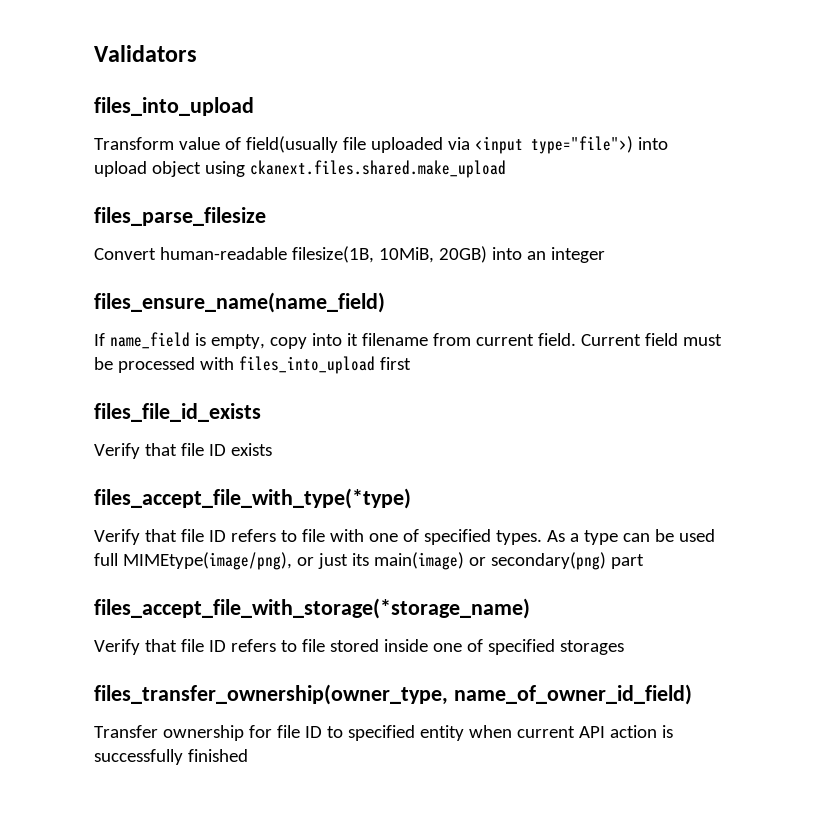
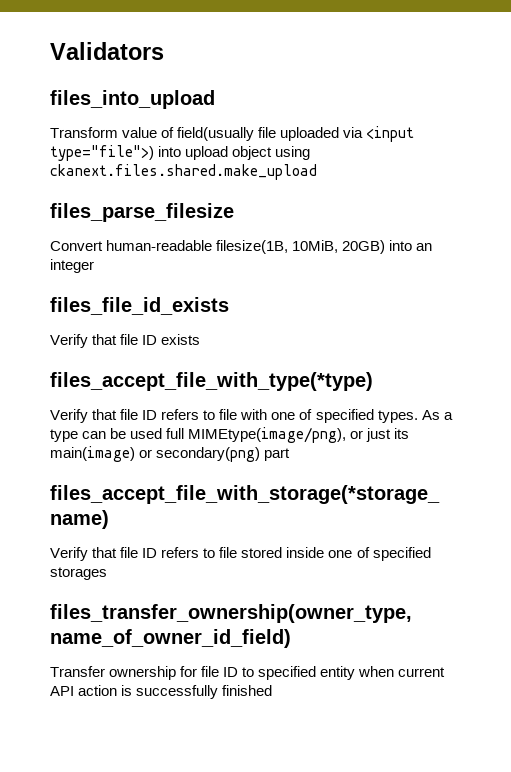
[94,292,385,313] [94,332,722,349] [94,356,411,374] // files_ensure_name(name_field) // If name_field is empty, copy into it filename from current field. Current field must be processed with files_into_upload first -> (94, 266) none

